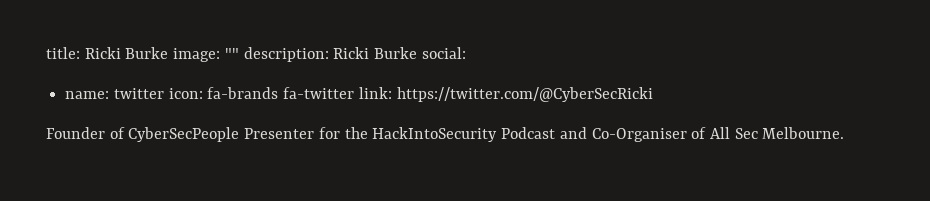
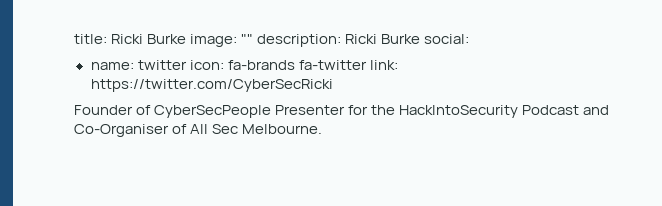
[396,87,653,102] https://twitter.com/@CyberSecRicki -> [90,79,333,92] https://twitter.com/CyberSecRicki

